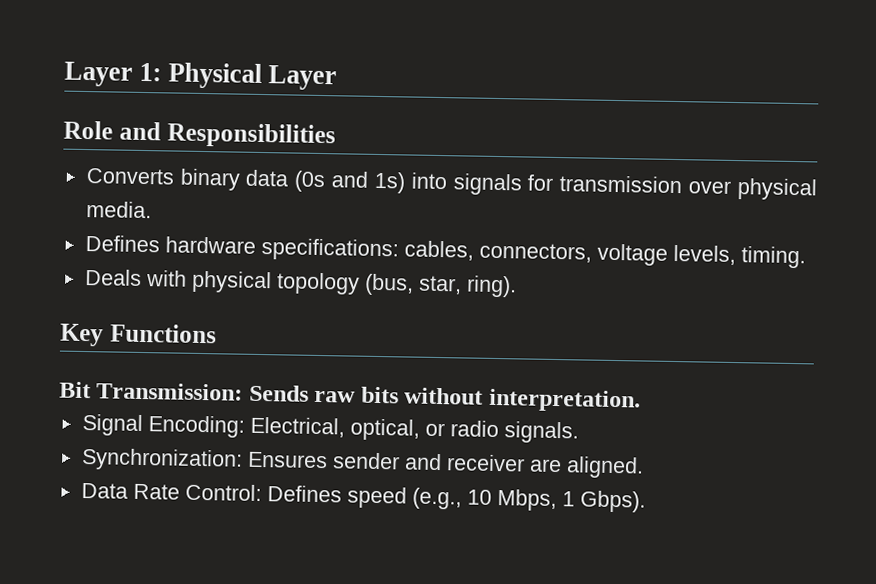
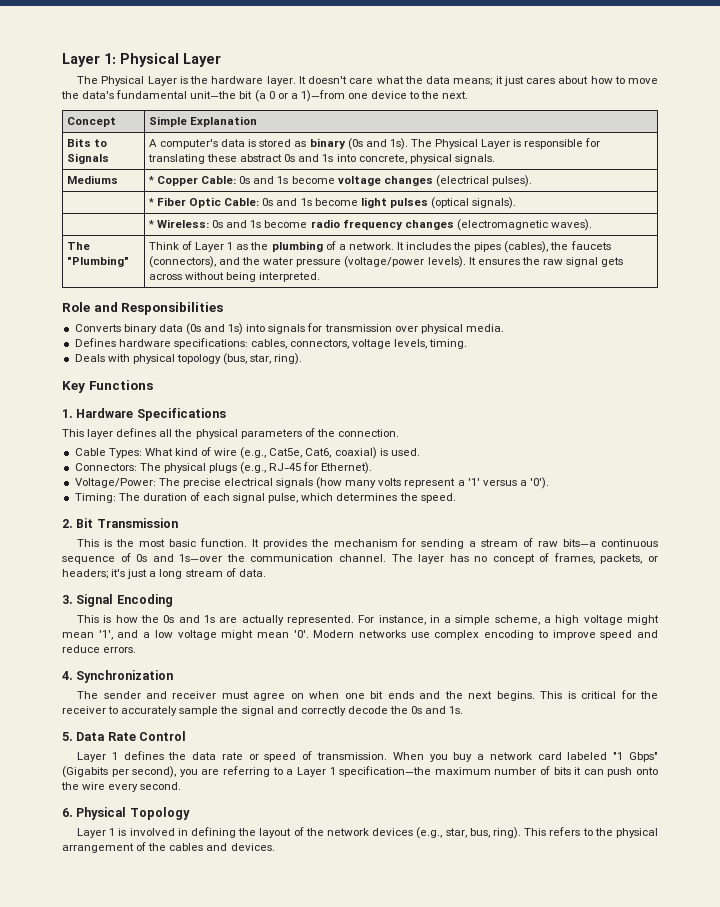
(338, 78) none -> [77,76,658,86] [61,90,469,102] [66,117,116,127] [148,116,257,127] [66,138,107,147] [66,153,109,164] [148,138,601,150] [147,154,495,164] [66,175,118,184] [147,175,532,187] [147,197,517,209] [147,219,592,231] [66,242,90,250] [66,256,129,267] [148,241,611,253] [148,256,624,268] [148,272,321,282] // The Physical Layer is the hardware layer. It doesn't care what the data means; it just cares about how to move the data's fundamental unit—the bit (a 0 or a 1)—from one device to the next. // Concept | Simple Explanation // Bits to Signals | A computer's data is stored as binary (0s and 1s). The Physical Layer is responsible for translating these abstract 0s and 1s into concrete, physical signals. // Mediums | * Copper Cable: 0s and 1s become voltage changes (electrical pulses). // | * Fiber Optic Cable: 0s and 1s become light pulses (optical signals). // | * Wireless: 0s and 1s become radio frequency changes (electromagnetic waves). // The "Plumbing" | Think of Layer 1 as the plumbing of a network. It includes the pipes (cables), the faucets (connectors), and the water pressure (voltage/power levels). It ensures the raw signal gets across without being interpreted.
[59,381,641,413] [81,413,579,444] [80,447,644,479] [80,482,646,513] Bit Transmission: Sends raw bits without interpretation. // Signal Encoding: Electrical, optical, or radio signals. // Synchronization: Ensures sender and receiver are aligned. // Data Rate Control: Defines speed (e.g., 10 Mbps, 1 Gbps). -> [62,408,226,421] [62,428,399,439] [74,447,420,459] [74,462,373,474] [74,477,550,489] [74,492,456,503] [62,518,178,528] [77,538,659,549] [62,553,658,564] [62,568,266,579] [62,594,173,607] [77,615,659,625] [62,630,658,640] [62,645,137,653] [62,670,174,683] [77,690,659,701] [62,706,464,716] [62,731,187,741] [77,751,658,762] [62,766,658,778] [61,782,182,792] [62,807,190,820] [77,827,658,839] [62,842,275,853] 1. Hardware Specifications // This layer defines all the physical parameters of the connection. // Cable Types: What kind of wire (e.g., Cat5e, Cat6, coaxial) is used. // Connectors: The physical plugs (e.g., RJ-45 for Ethernet). // Voltage/Power: The precise electrical signals (how many volts represent a '1' versus a '0'). // Timing: The duration of each signal pulse, which determines the speed. // 2. Bit Transmission // This is the most basic function. It provides the mechanism for sending a stream of raw bits—a continuous sequence of 0s and 1s—over the communication channel. The layer has no concept of frames, packets, or headers; it's just a long stream of data. // 3. Signal Encoding // This is how the 0s and 1s are actually represented. For instance, in a simple scheme, a high voltage might mean '1', and a low voltage might mean '0'. Modern networks use complex encoding to improve speed and reduce errors. // 4. Synchronization // The sender and receiver must agree on when one bit ends and the next begins. This is critical for the receiver to accurately sample the signal and correctly decode the 0s and 1s. // 5. Data Rate Control // Layer 1 defines the data rate or speed of transmission. When you buy a network card labeled "1 Gbps" (Gigabits per second), you are referring to a Layer 1 specification—the maximum number of bits it can push onto the wire every second. // 6. Physical Topology // Layer 1 is involved in defining the layout of the network devices (e.g., star, bus, ring). This refers to the physical arrangement of the cables and devices.

